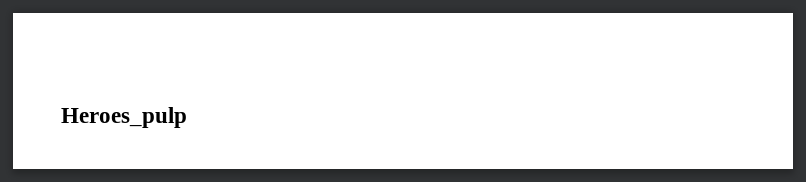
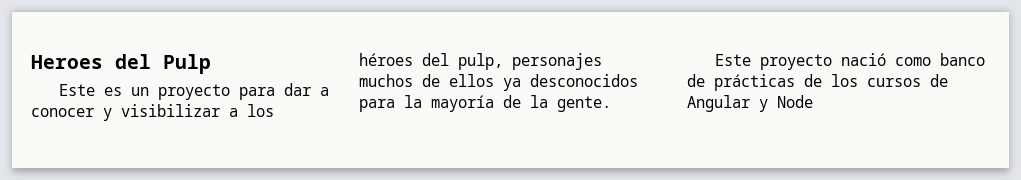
[61,107,187,128] Heroes_pulp -> [31,54,211,74] [59,83,330,100] [31,104,274,121] [359,53,602,70] [359,74,638,91] [359,95,611,112] [715,53,986,70] [687,74,948,91] [687,95,813,112] Heroes del Pulp // Este es un proyecto para dar a conocer y visibilizar a los héroes del pulp, personajes muchos de ellos ya desconocidos para la mayoría de la gente. // Este proyecto nació como banco de prácticas de los cursos de Angular y Node

